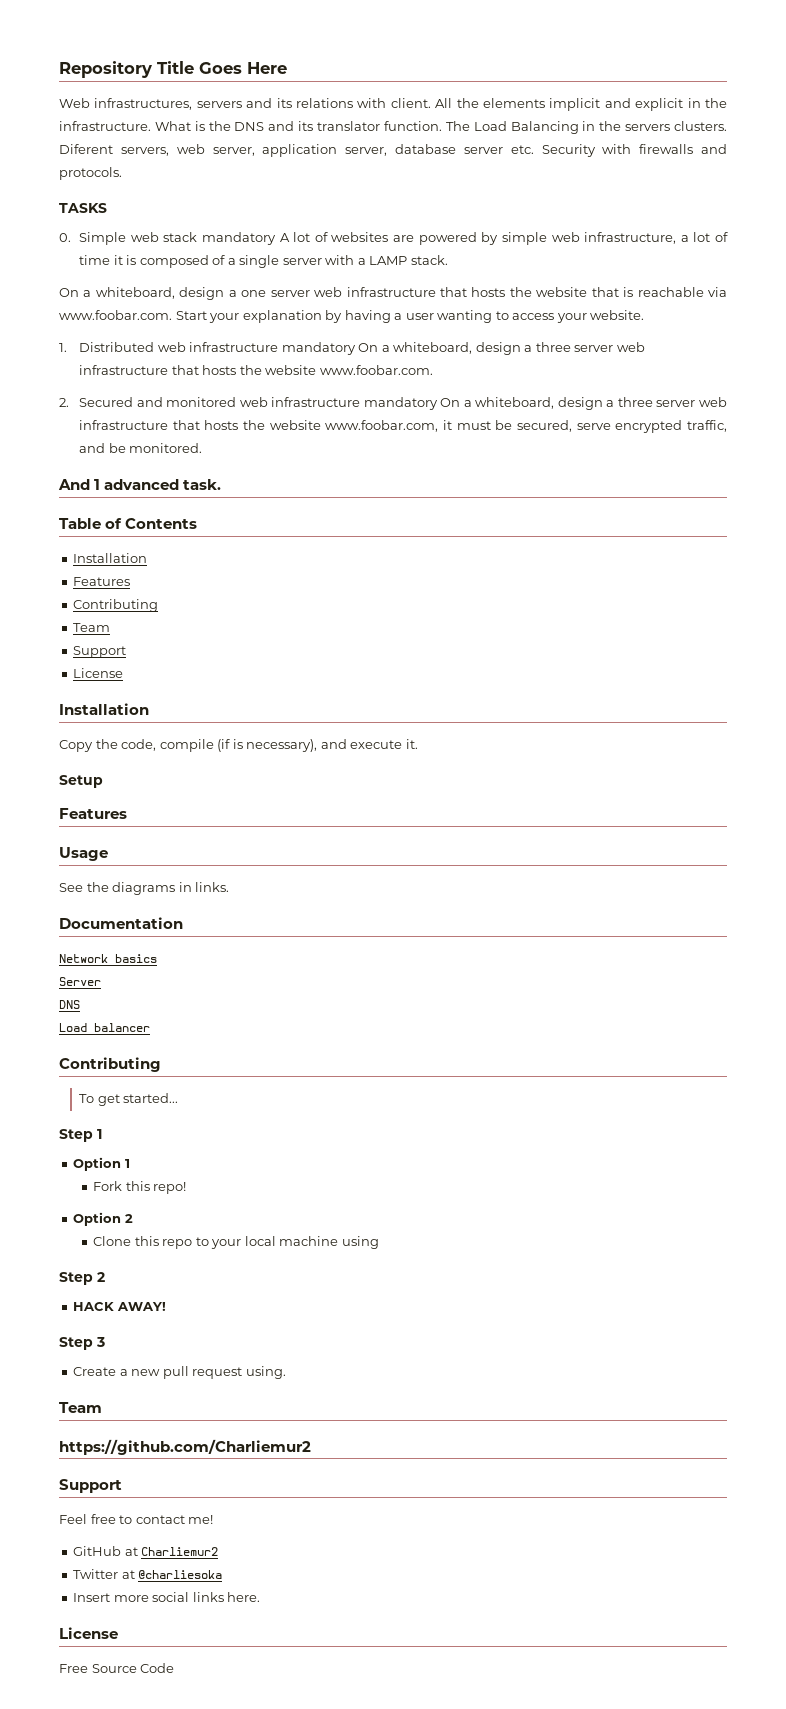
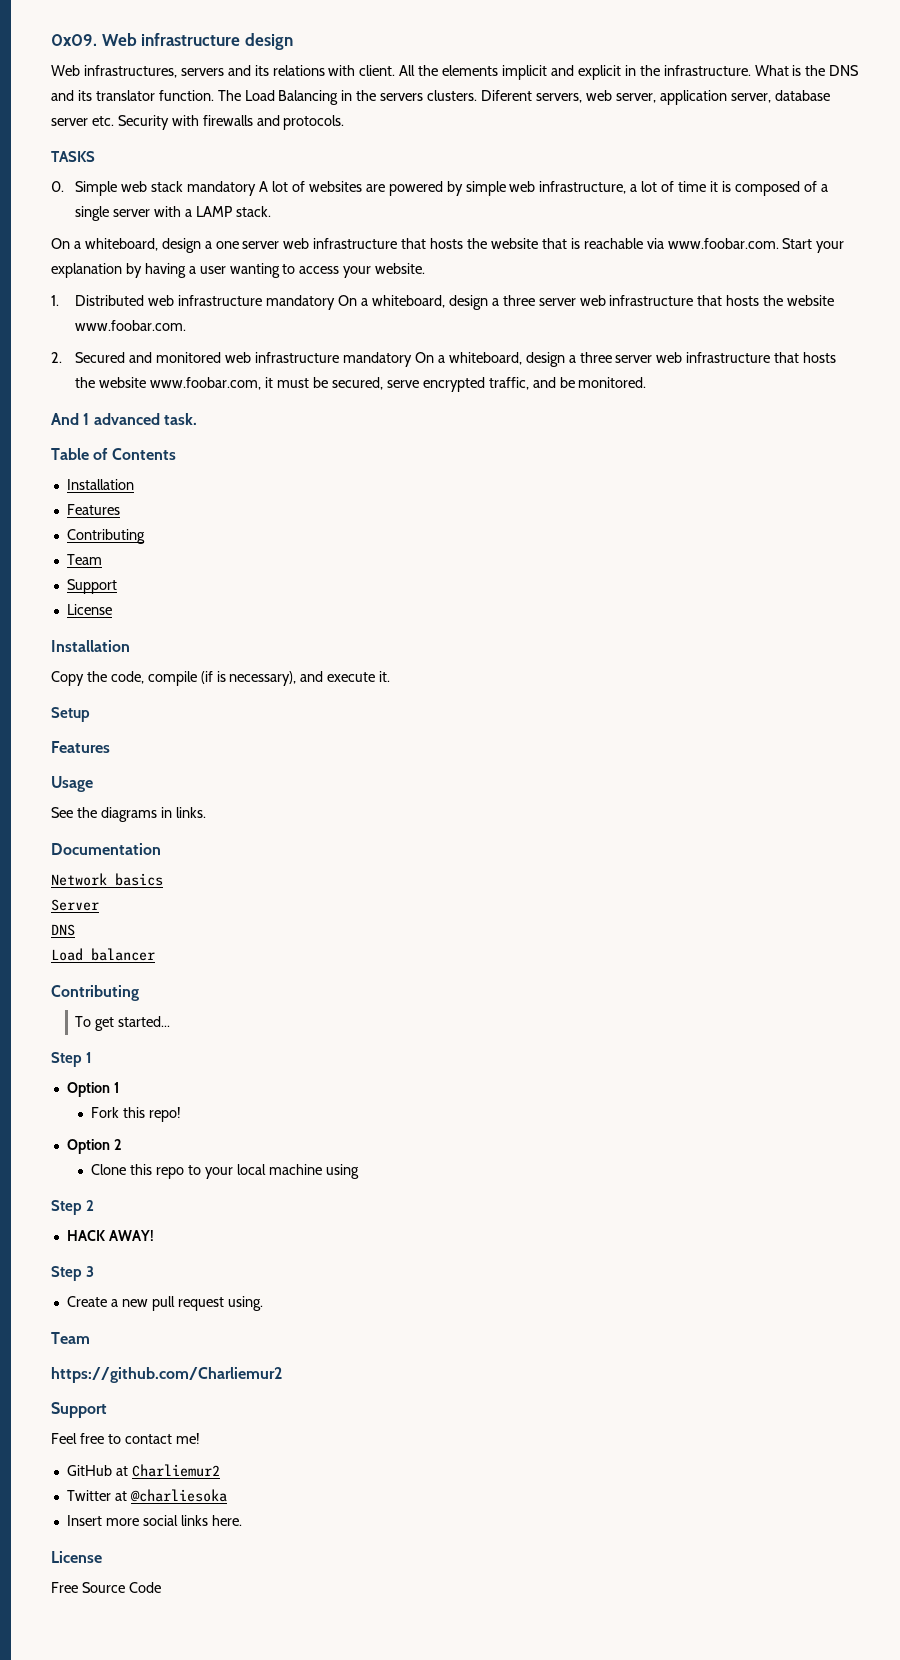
[59,61,287,78] Repository Title Goes Here -> [51,33,293,50] 0x09. Web infrastructure design

